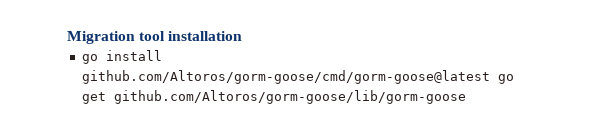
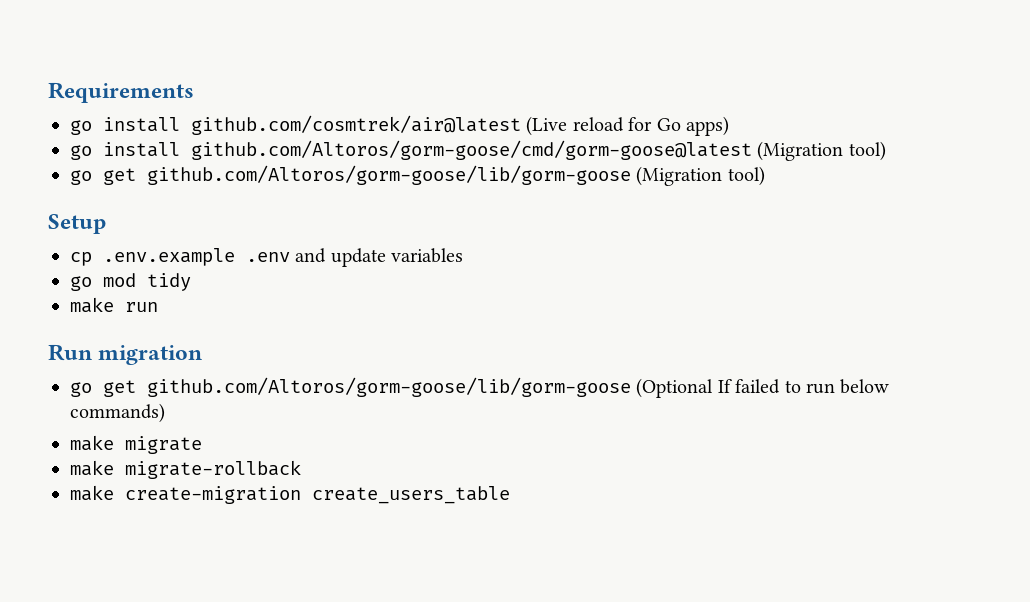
[67,31,243,44] Migration tool installation -> [48,82,194,103] [70,115,729,136] Requirements // go install github.com/cosmtrek/air@latest (Live reload for Go apps)
[498,74,515,84] [82,90,467,104] go get github.com/Altoros/gorm-goose/lib/gorm-goose -> [757,141,886,161] [70,165,765,186] [48,214,106,234] [70,248,464,267] [70,273,191,291] [70,297,158,313] [48,344,203,365] [70,377,890,398] [70,403,165,423] [70,435,202,454] [70,460,301,479] [70,485,510,504] (Migration tool) // go get github.com/Altoros/gorm-goose/lib/gorm-goose (Migration tool) // Setup // cp .env.example .env and update variables // go mod tidy // make run // Run migration // go get github.com/Altoros/gorm-goose/lib/gorm-goose (Optional If failed to run below commands) // make migrate // make migrate-rollback // make create-migration create_users_table

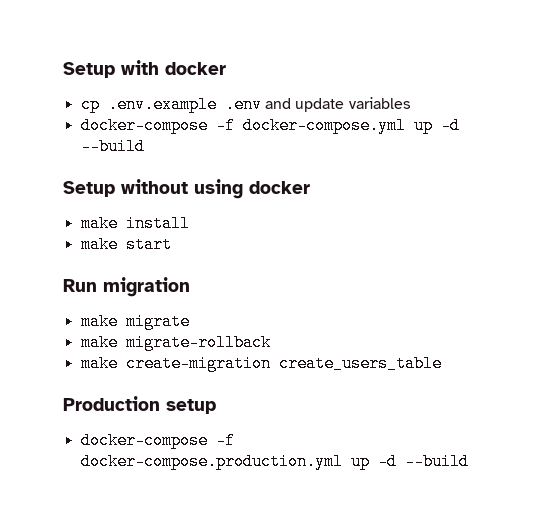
[48,82,194,103] [70,115,729,136] [70,140,886,161] [70,165,765,186] [48,214,106,234] Requirements // go install github.com/cosmtrek/air@latest (Live reload for Go apps) // go install github.com/Altoros/gorm-goose/cmd/gorm-goose@latest (Migration tool) // go get github.com/Altoros/gorm-goose/lib/gorm-goose (Migration tool) // Setup -> [63,60,226,78] Setup with docker
[70,273,191,291] [70,297,158,313] [48,344,203,365] [70,377,890,398] [70,403,165,423] go mod tidy // make run // Run migration // go get github.com/Altoros/gorm-goose/lib/gorm-goose (Optional If failed to run below commands) -> [80,117,460,134] [80,138,145,155] [63,179,310,199] [80,215,190,232] [80,236,172,253] [63,277,190,297] docker-compose -f docker-compose.yml up -d --build // Setup without using docker // make install // make start // Run migration
(510, 495) none -> [63,396,216,414] [80,432,235,449] [80,453,469,470] // Production setup // docker-compose -f docker-compose.production.yml up -d --build

